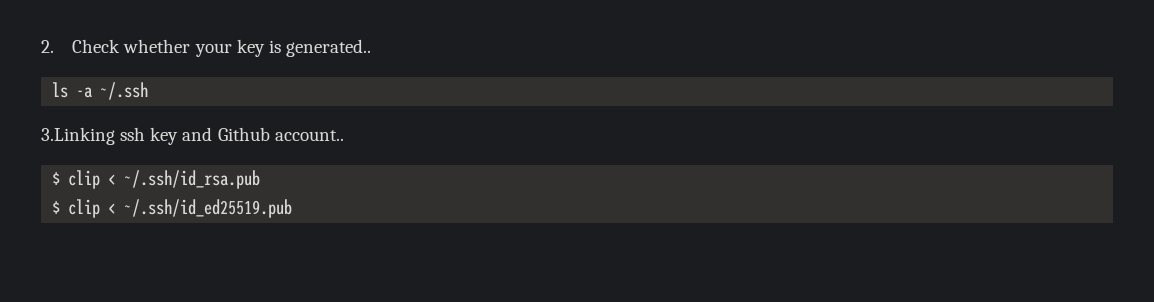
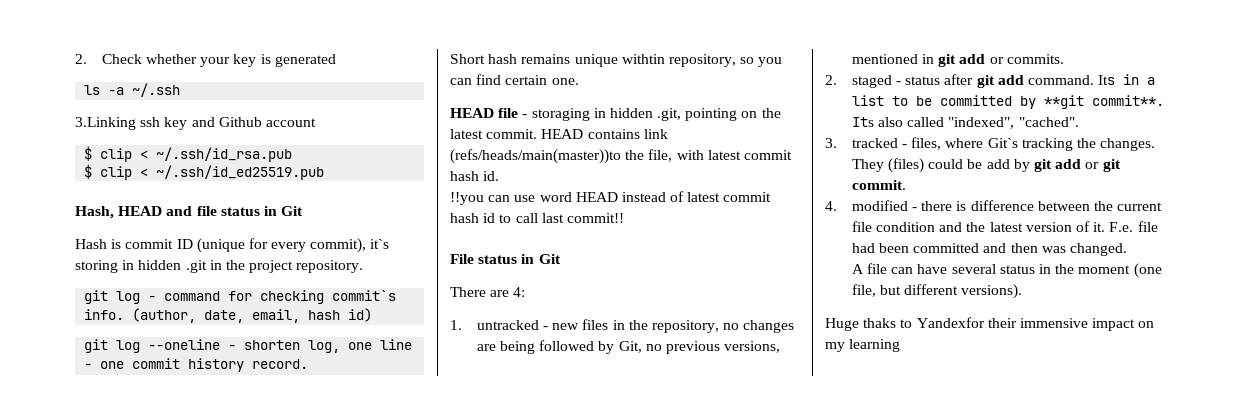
[286,39,372,57] generated.. -> [274,54,336,67] generated
[274,130,344,141] account.. -> [265,118,316,127] account
(293, 208) none -> [75,206,304,219] [75,238,390,253] [75,260,364,273] [84,290,397,304] [84,308,373,323] [84,339,413,353] [84,358,309,372] [450,54,783,67] [450,74,579,85] [450,108,781,121] [450,129,668,139] [450,149,792,164] [450,171,500,181] [450,191,772,205] [450,213,624,223] [450,254,561,264] [450,287,526,297] [450,319,795,333] [476,340,781,354] [851,54,1064,67] [825,74,1156,88] [851,95,1164,109] [851,117,1079,129] [825,137,1156,151] [851,158,1121,173] [851,180,906,190] [825,200,1163,211] [851,221,1158,232] [851,243,1127,256] [851,263,1162,278] [851,284,1023,299] [825,317,1155,331] [825,339,901,352] // Hash, HEAD and file status in Git // Hash is commit ID (unique for every commit), it`s storing in hidden .git in the project repository. // git log - command for checking commit`s info. (author, date, email, hash id) // git log --oneline - shorten log, one line - one commit history record. // Short hash remains unique withtin repository, so you can find certain one. // HEAD file - storaging in hidden .git, pointing on the latest commit. HEAD contains link (refs/heads/main(master))to the file, with latest commit hash id. // !!you can use word HEAD instead of latest commit hash id to call last commit!! // File status in Git // There are 4: // 1. untracked - new files in the repository, no changes are being followed by Git, no previous versions, mentioned in git add or commits. // 2. staged - status after git add command. Its in a list to be committed by **git commit**. Its also called "indexed", "cached". // 3. tracked - files, where Git`s tracking the changes. They (files) could be add by git add or git commit. // 4. modified - there is difference between the current file condition and the latest version of it. F.e. file had been committed and then was changed. // A file can have several status in the moment (one file, but different versions). // Huge thaks to Yandexfor their immensive impact on my learning

